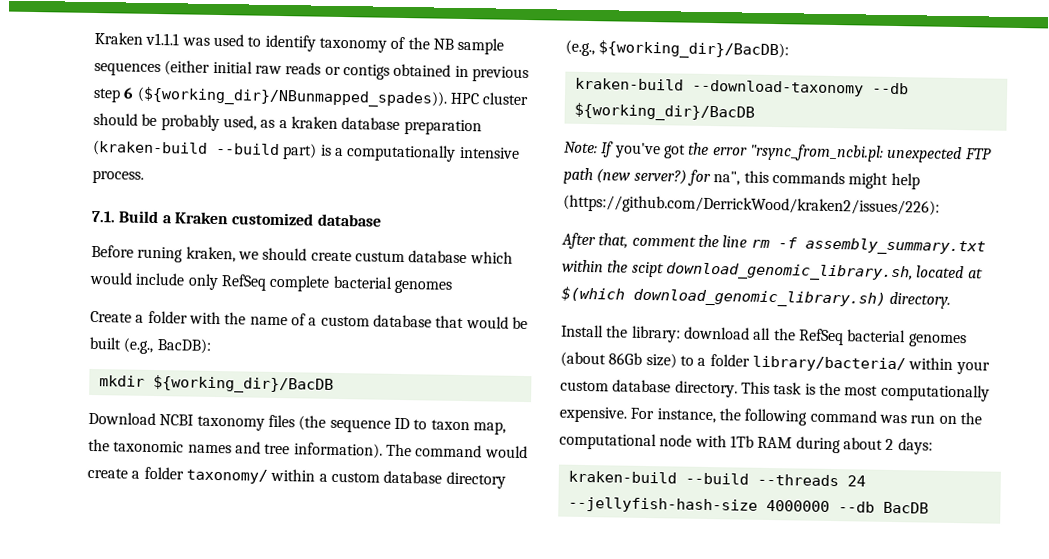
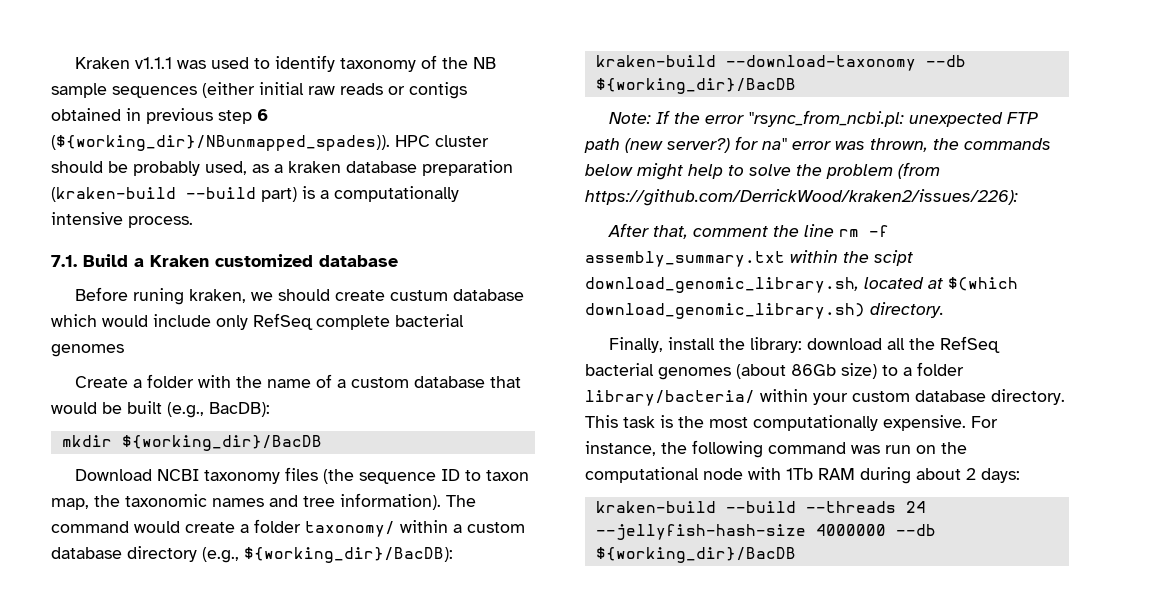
[613,142,686,159] you've got -> (671, 117) none
[713,170,920,190] [563,194,940,217] na", this commands might help (https://github.com/DerrickWood/kraken2/issues/226): -> [762,138,1051,152] [585,162,940,180] [585,189,1018,206] na" error was thrown, the commands below might help to solve the problem (from https://github.com/DerrickWood/kraken2/issues/226):
[561,324,604,338] Install -> [609,337,716,353] Finally, install
[882,501,929,514] BacDB -> [595,547,796,563] ${working_dir}/BacDB

